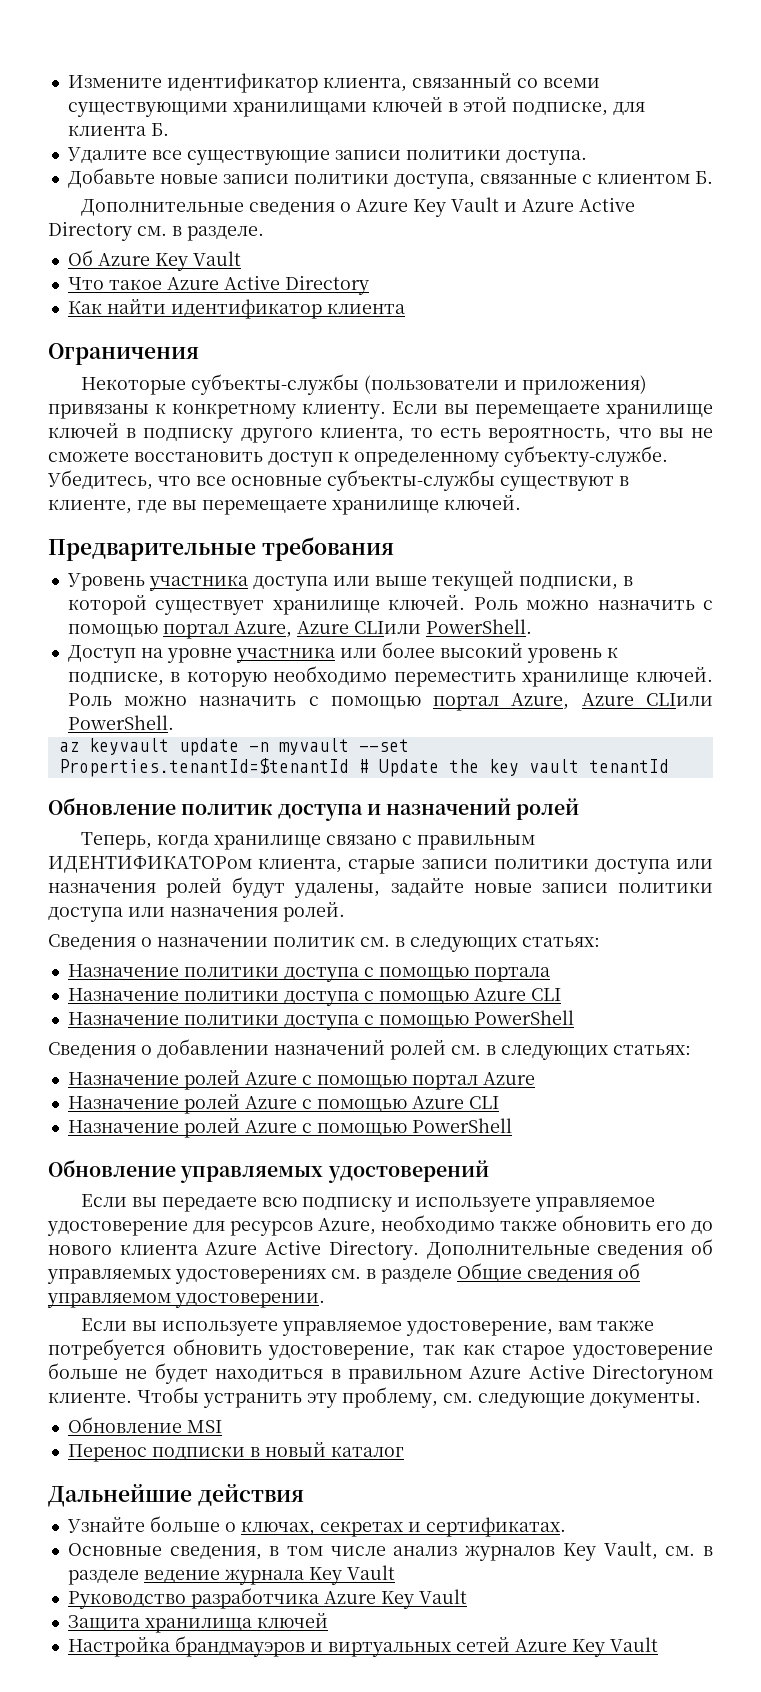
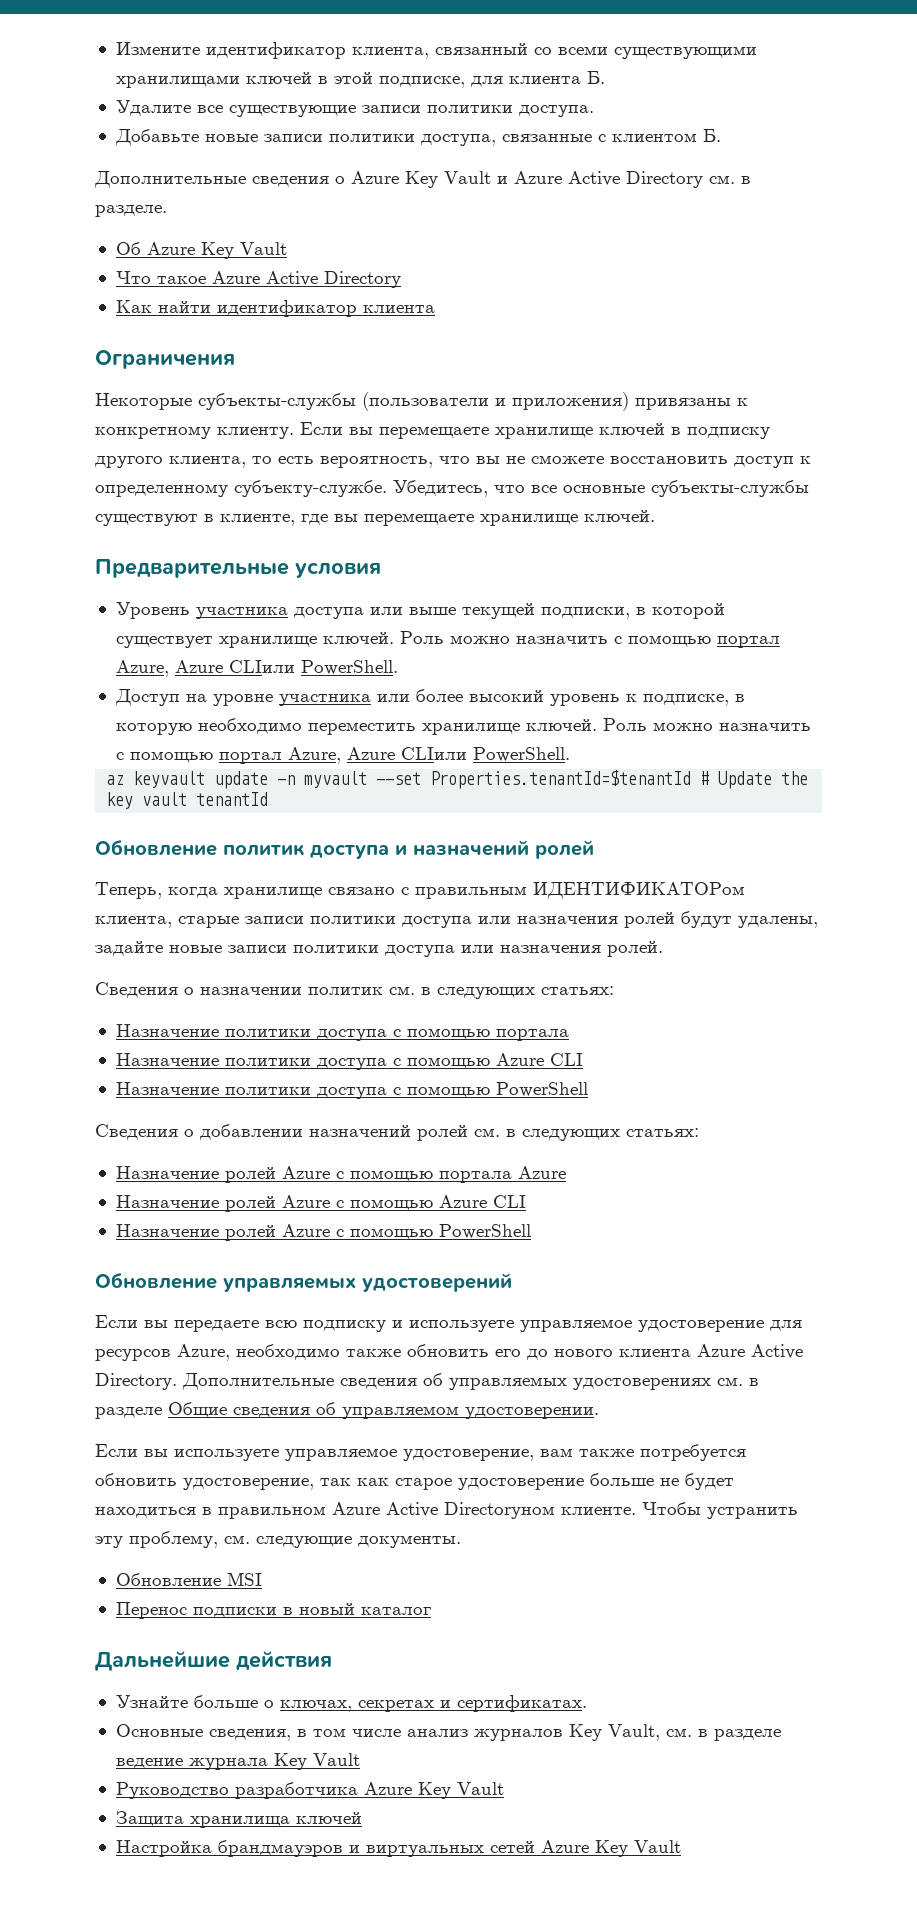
[261,537,394,561] требования -> [295,563,381,578] условия
[411,1075,478,1090] портал -> [438,1171,512,1183] портала

